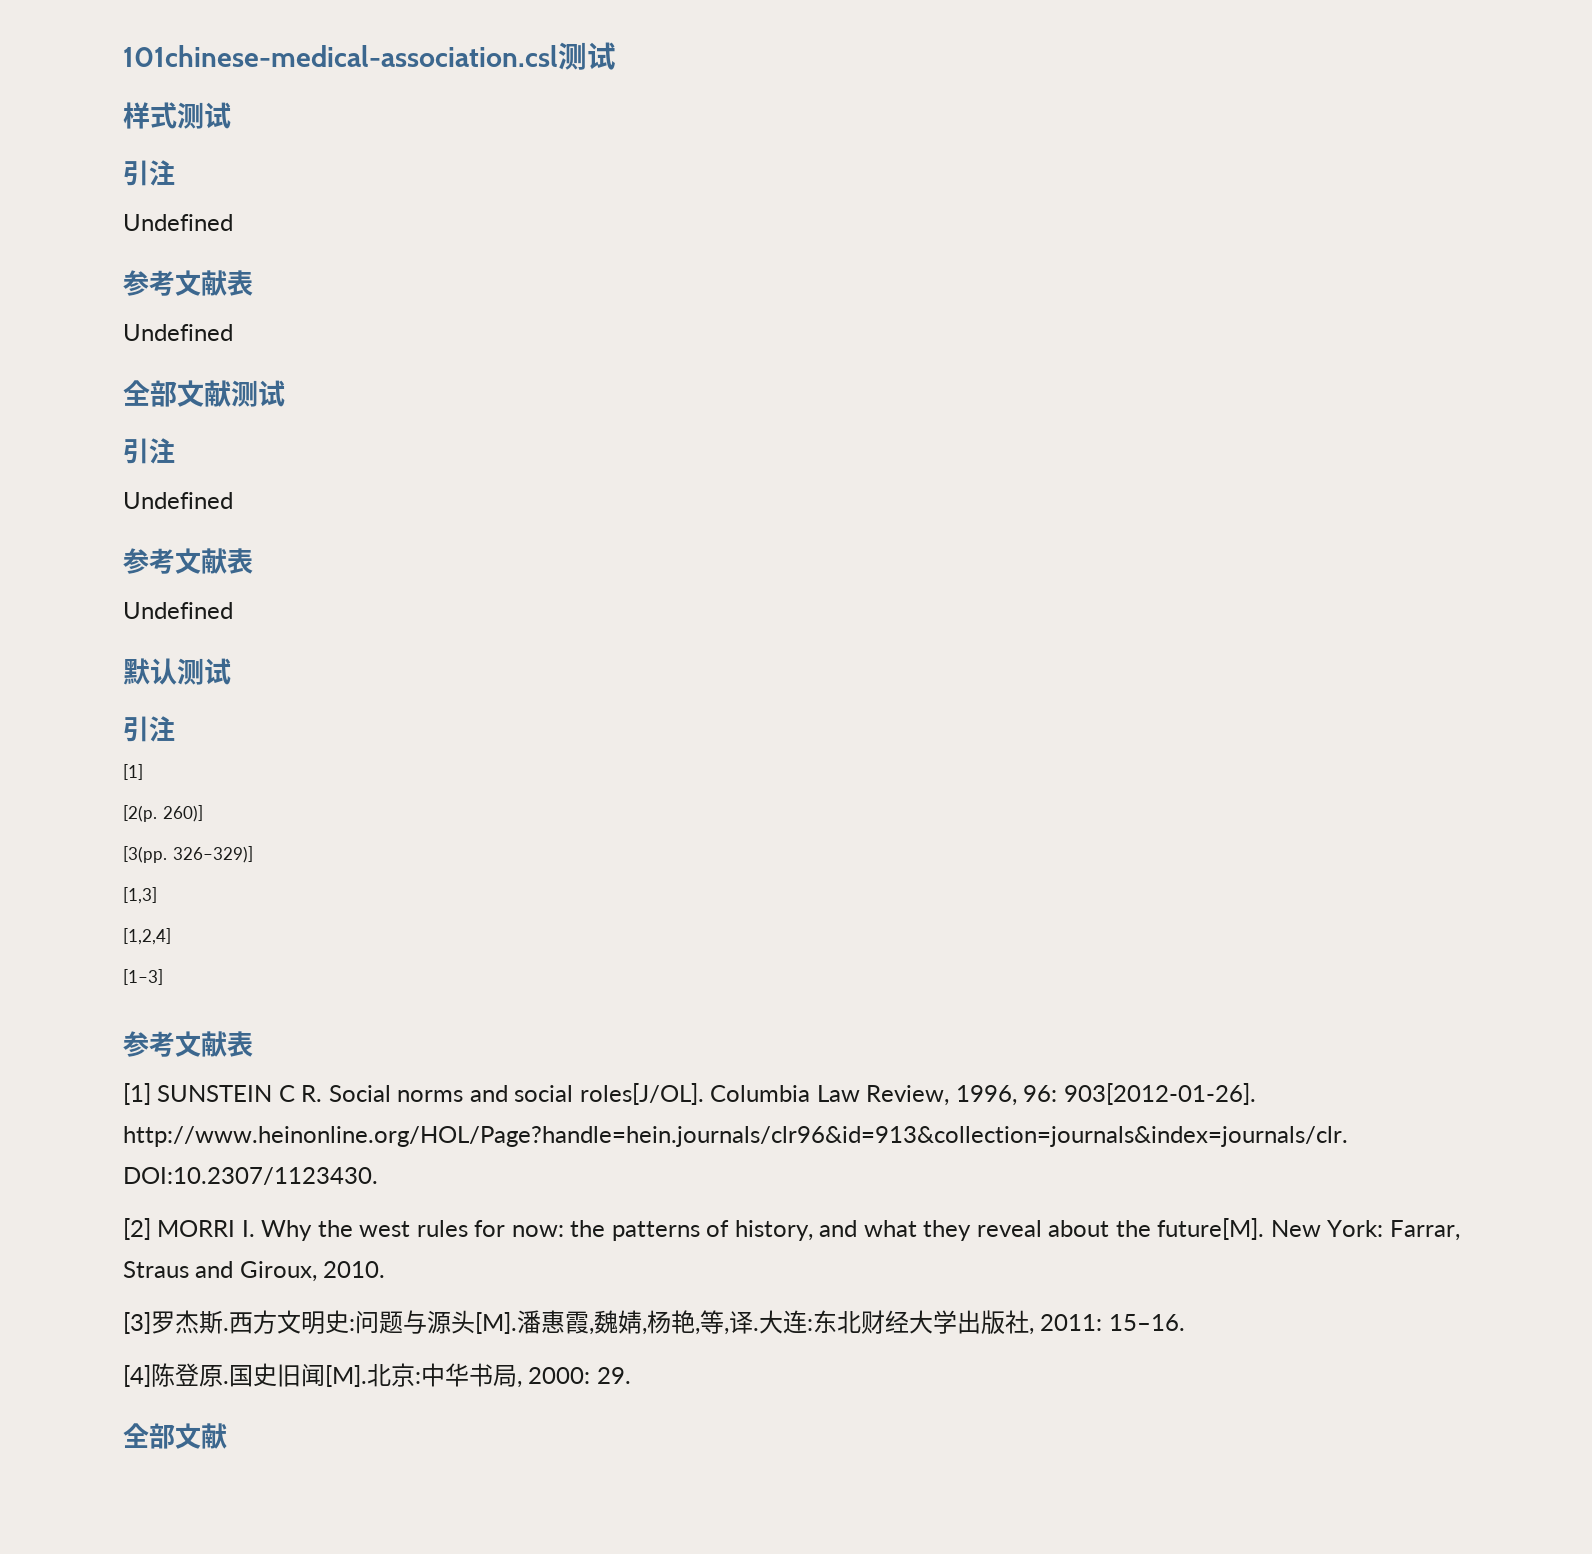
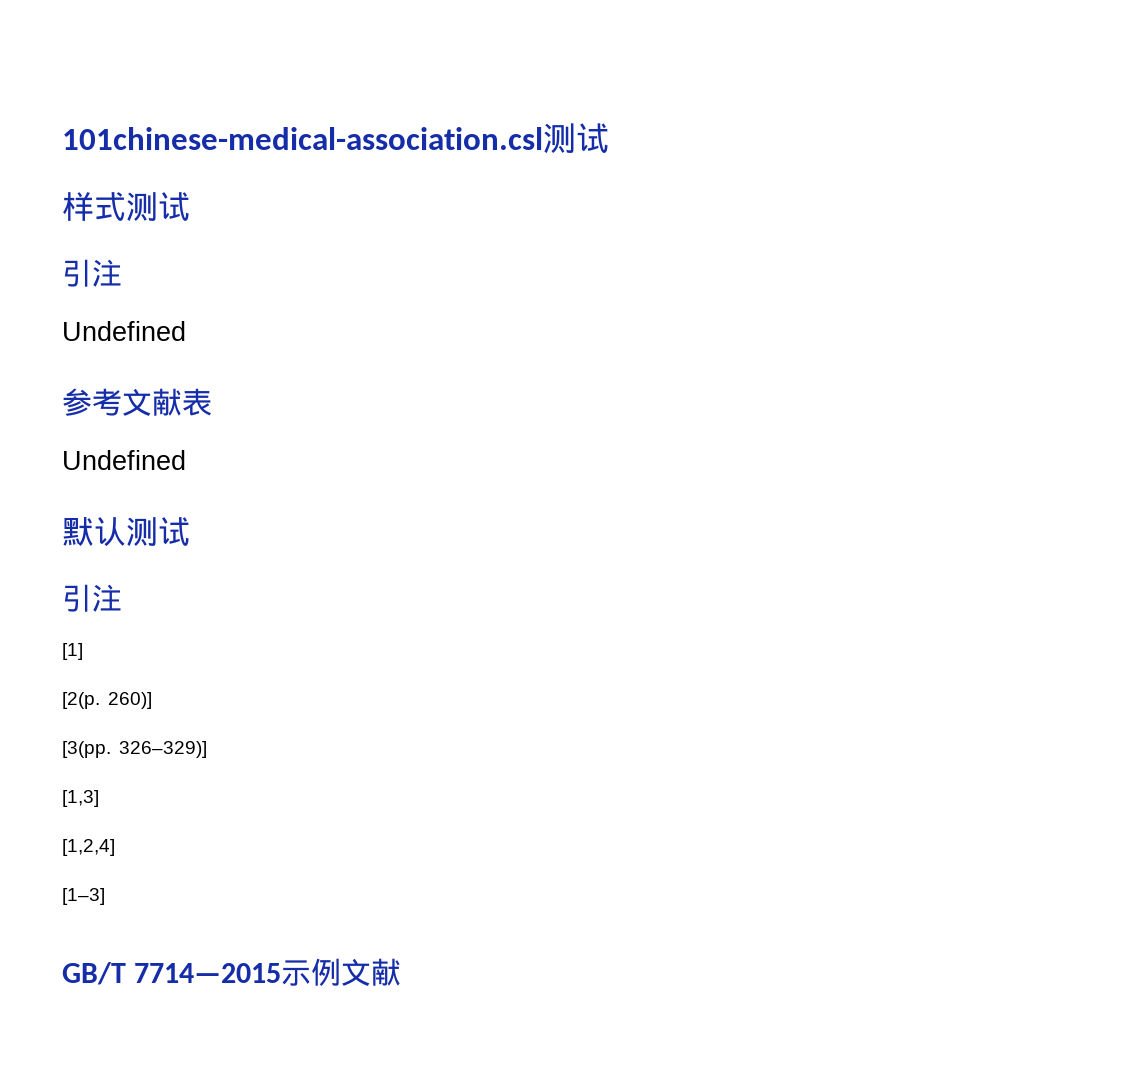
[123,380,285,407] [123,438,175,464] [123,492,233,509] [123,548,253,574] [123,602,233,619] // 全部文献测试 // 引注 // Undefined // 参考文献表 // Undefined -> (186, 460) none
[123,1031,253,1057] [123,1083,1256,1106] [123,1126,1348,1147] [123,1167,378,1185] [123,1218,1460,1241] [123,1261,386,1282] [123,1310,1185,1335] [123,1363,631,1388] [123,1423,175,1449] 参考文献表 // [1] SUNSTEIN C R. Social norms and social roles[J/OL]. Columbia Law Review, 1996, 96: 903[2012-01-26]. http://www.heinonline.org/HOL/Page?handle=hein.journals/clr96&id=913&collection=journals&index=journals/clr. DOI:10.2307/1123430. // [2] MORRI I. Why the west rules for now: the patterns of history, and what they reveal about the future[M]. New York: Farrar, Straus and Giroux, 2010. // [3]罗杰斯.西方文明史:问题与源头[M].潘惠霞,魏婧,杨艳,等,译.大连:东北财经大学出版社, 2011: 15–16. // [4]陈登原.国史旧闻[M].北京:中华书局, 2000: 29. // 全部 -> [62,958,342,986] GB/T 7714—2015示例

